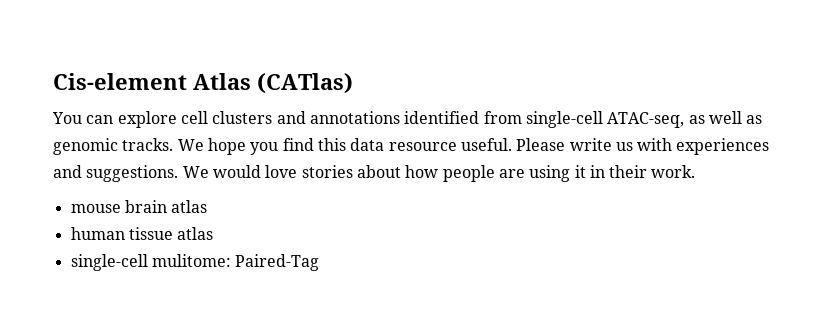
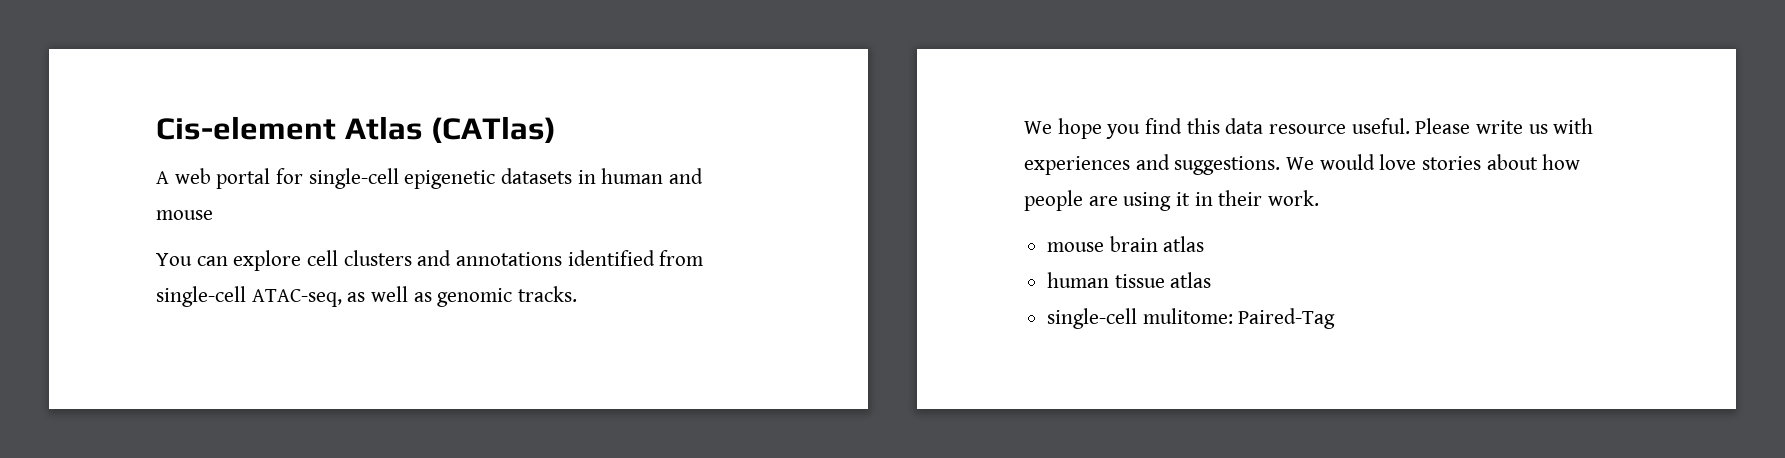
(353, 83) none -> [156,168,704,189] [156,210,213,220] // A web portal for single-cell epigenetic datasets in human and mouse
(174, 144) none -> (578, 294) //

